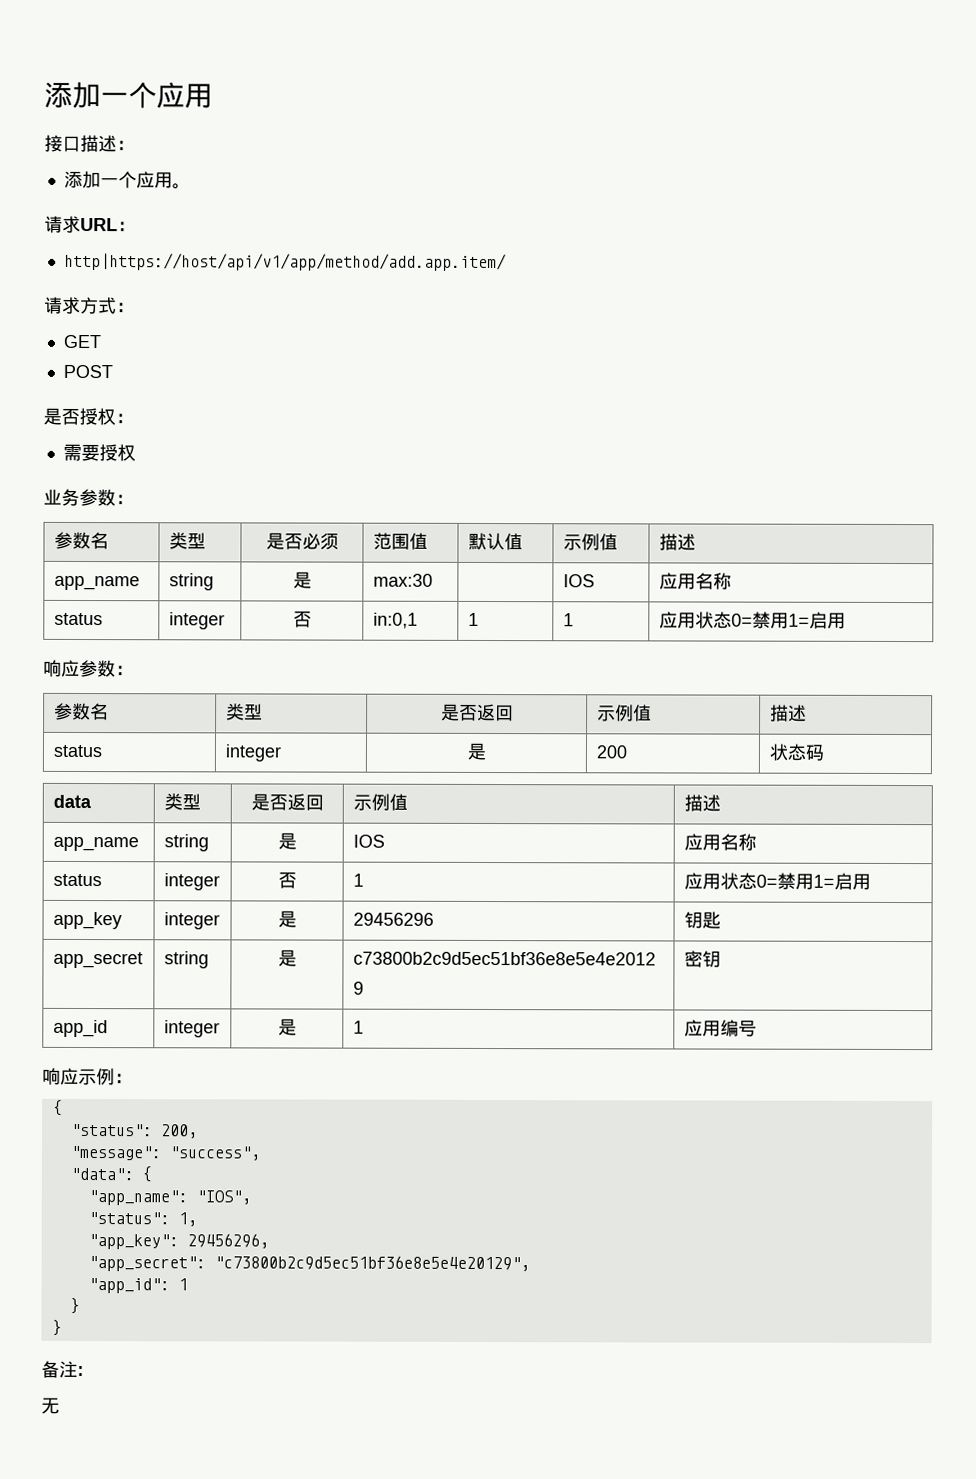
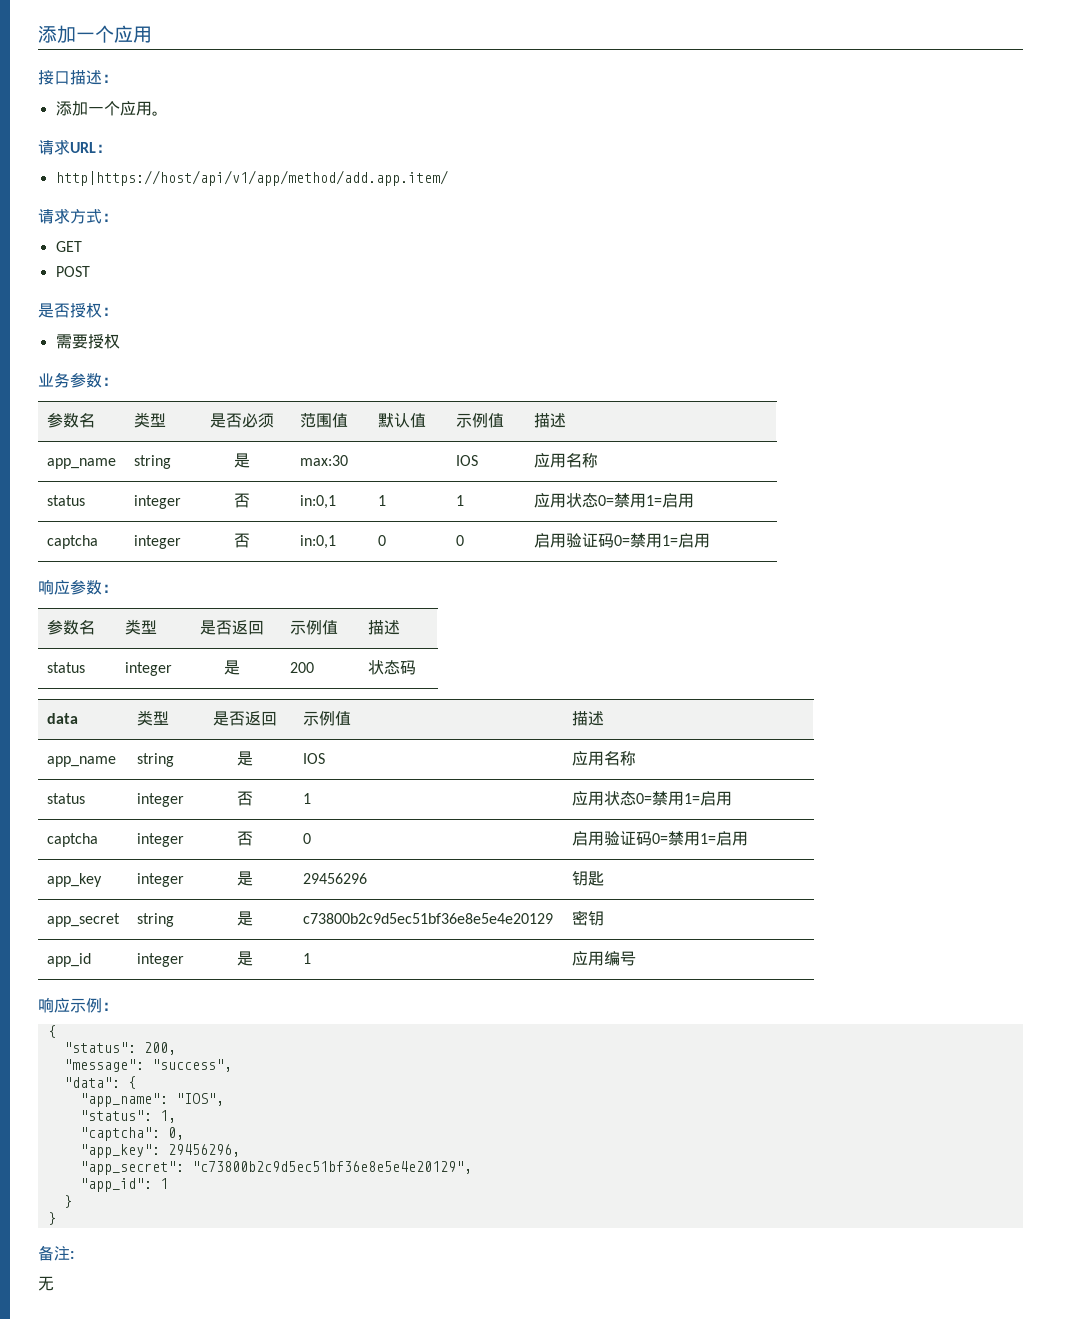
(846, 620) none -> [46,535,98,549] [133,535,181,549] [233,533,250,548] [299,535,336,549] [377,535,386,546] [455,535,464,546] [533,533,710,548] // captcha | integer | 否 | in:0,1 | 0 | 0 | 启用验证码0=禁用1=启用
(871, 881) none -> [46,833,98,847] [136,833,184,847] [236,831,253,846] [302,833,311,844] [571,831,748,846] // captcha | integer | 否 | 0 | 启用验证码0=禁用1=启用
(197, 1219) none -> [79,1127,184,1141] // "captcha": 0,

